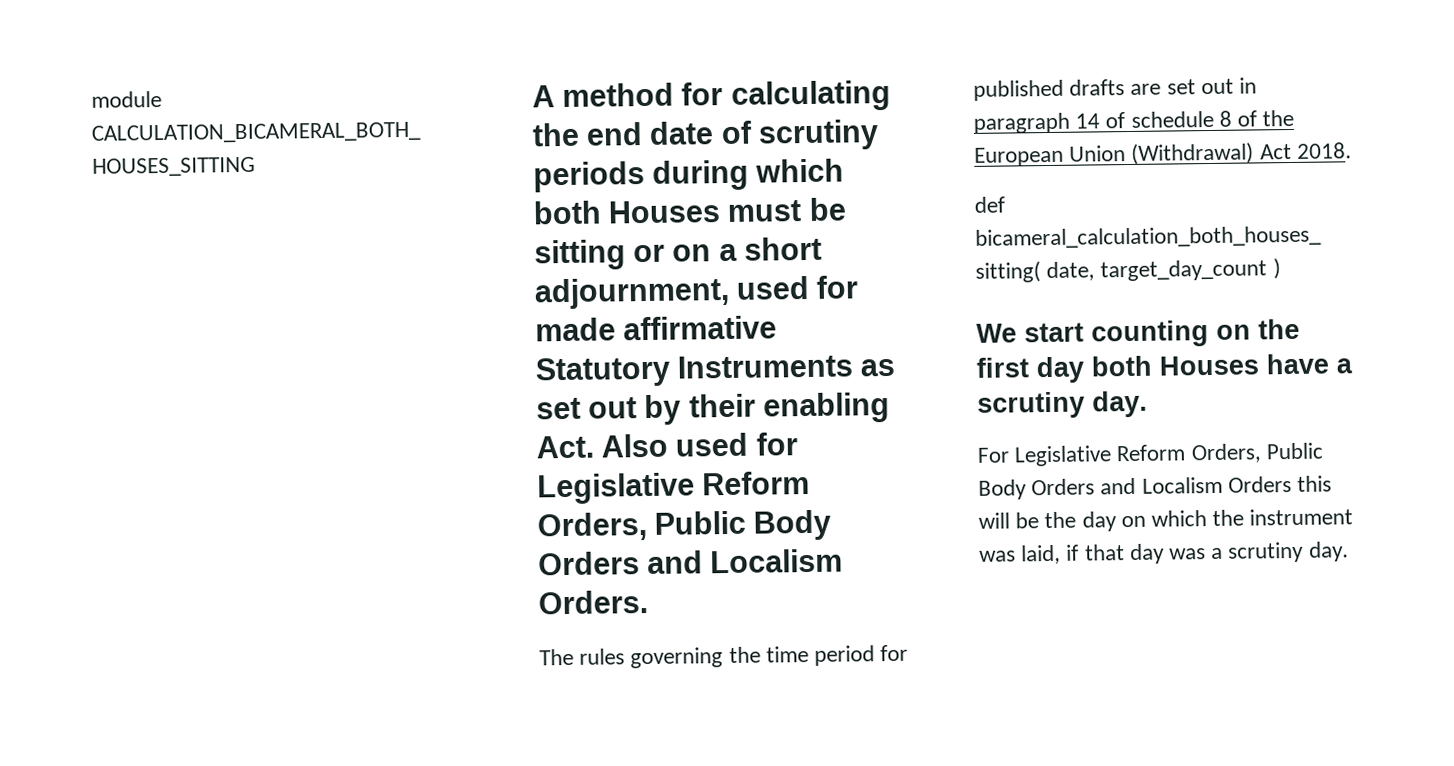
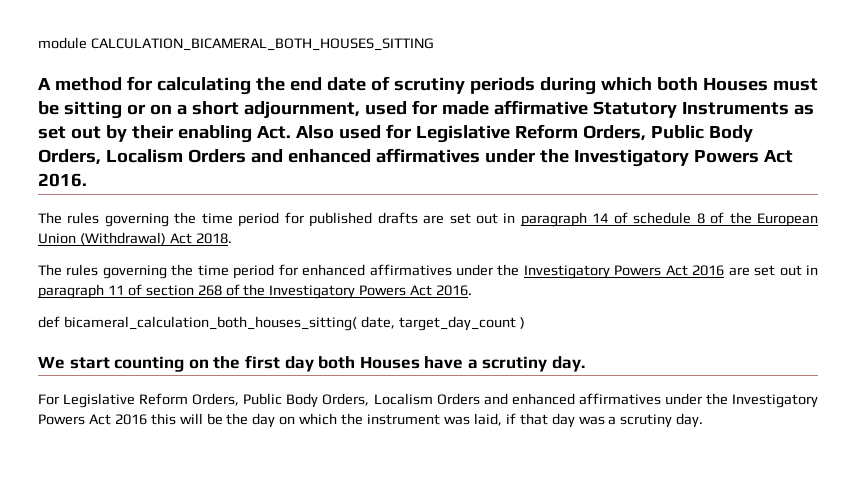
[538,548,844,576] [538,590,648,615] Orders and Localism Orders. -> [38,148,793,167] [38,173,87,187] Orders, Localism Orders and enhanced affirmatives under the Investigatory Powers Act 2016.
(1352, 150) none -> [38,264,819,279] [38,284,473,299] // The rules governing the time period for enhanced affirmatives under the Investigatory Powers Act 2016 are set out in paragraph 11 of section 268 of the Investigatory Powers Act 2016.
[1031,476,1292,496] Orders and Localism Orders -> [322,393,818,408] [38,414,147,425] Orders, Localism Orders and enhanced affirmatives under the Investigatory Powers Act 2016

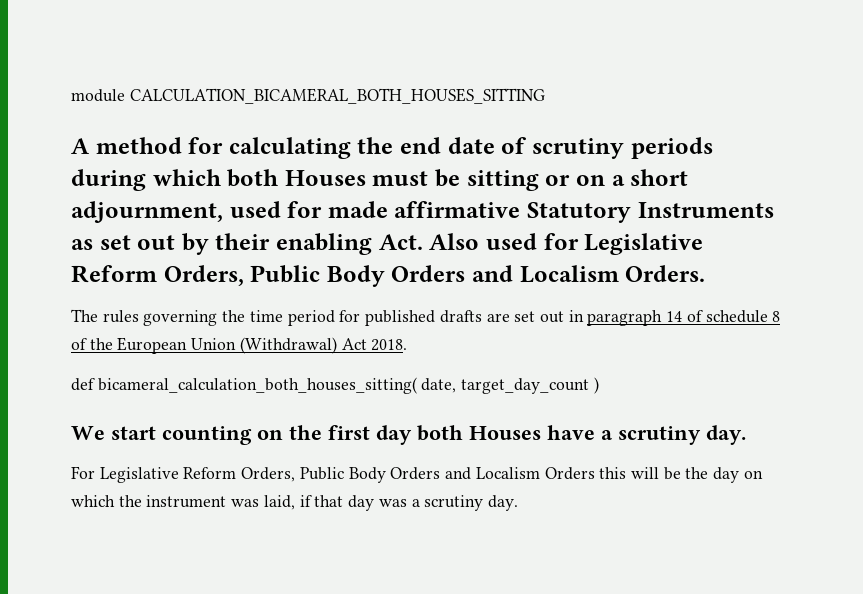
[38,148,793,167] [38,173,87,187] Orders, Localism Orders and enhanced affirmatives under the Investigatory Powers Act 2016. -> [391,265,706,283] Orders and Localism Orders.
[38,264,819,279] [38,284,473,299] // The rules governing the time period for enhanced affirmatives under the Investigatory Powers Act 2016 are set out in paragraph 11 of section 268 of the Investigatory Powers Act 2016. -> (408, 345) none
[322,393,818,408] [38,414,147,425] Orders, Localism Orders and enhanced affirmatives under the Investigatory Powers Act 2016 -> [390,467,595,480] Orders and Localism Orders

